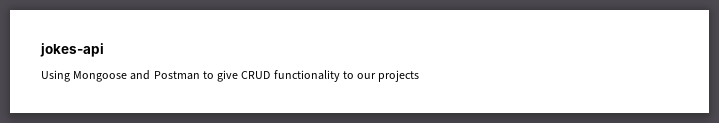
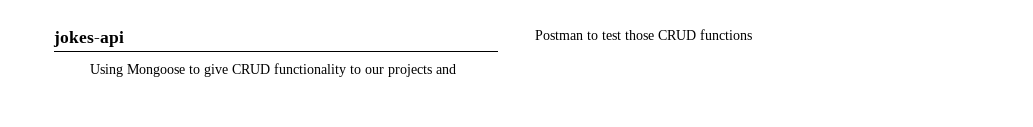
[130,70,200,80] and Postman -> (185, 70) none
(420, 76) none -> [435,64,456,74] [535,29,752,40] and Postman to test those CRUD functions

